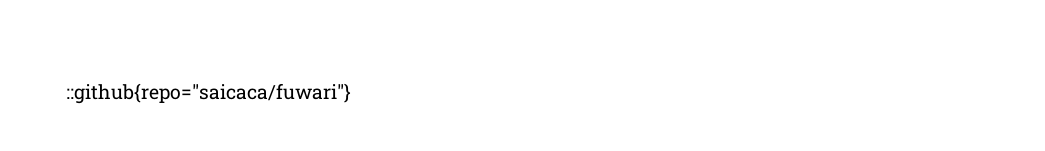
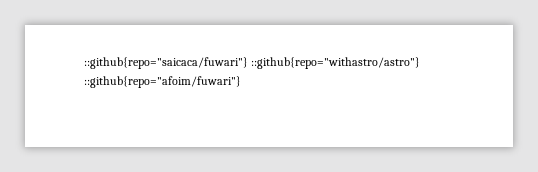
(351, 93) none -> [251,57,421,69] [84,76,241,88] ::github{repo="withastro/astro"} ::github{repo="afoim/fuwari"}

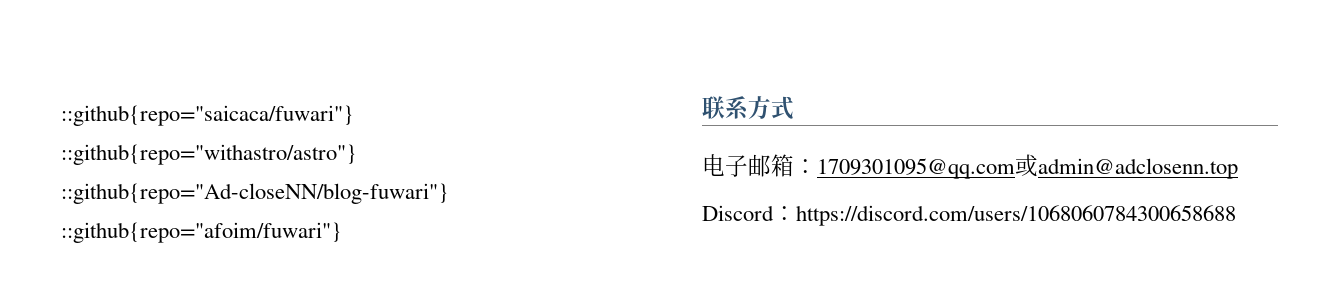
(421, 63) none -> [61,183,449,204] ::github{repo="Ad-closeNN/blog-fuwari"}
(241, 82) none -> [702,96,794,120] [702,154,1238,179] [702,205,1236,226] // 联系方式 // 电子邮箱：1709301095@qq.com或admin@adclosenn.top // Discord：https://discord.com/users/1068060784300658688

